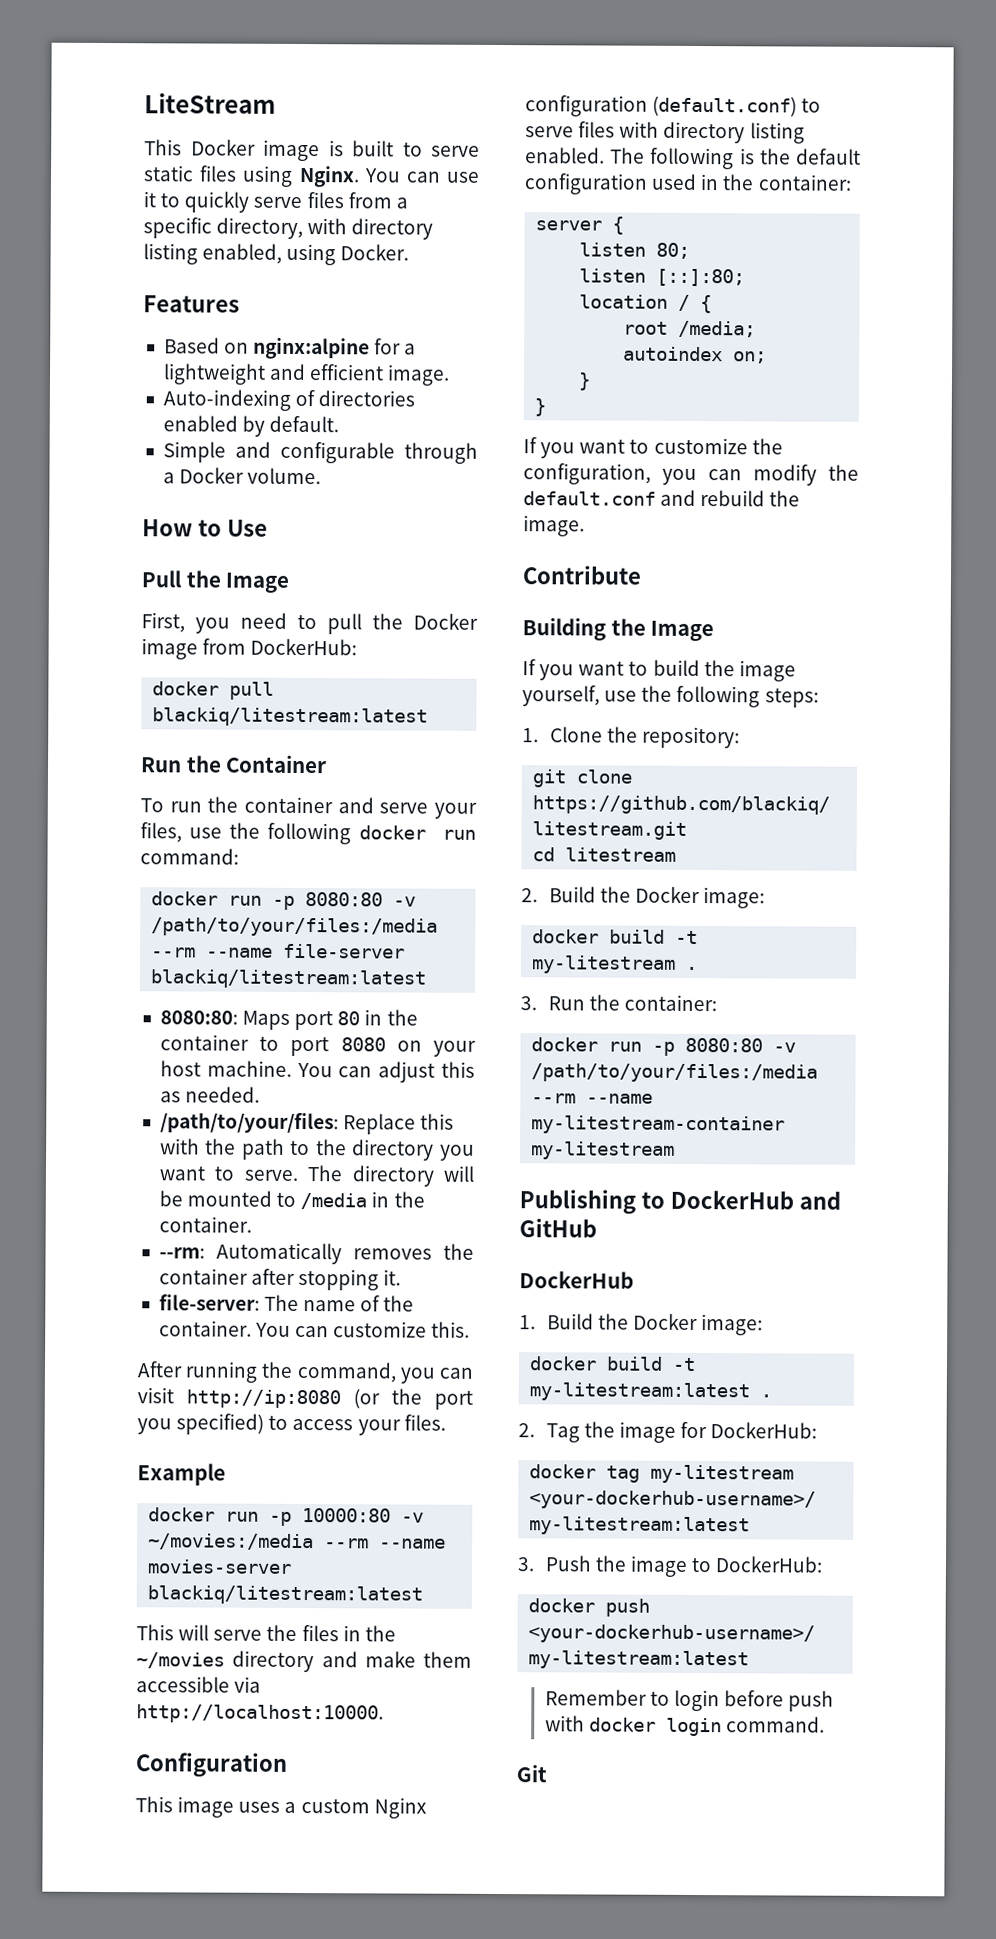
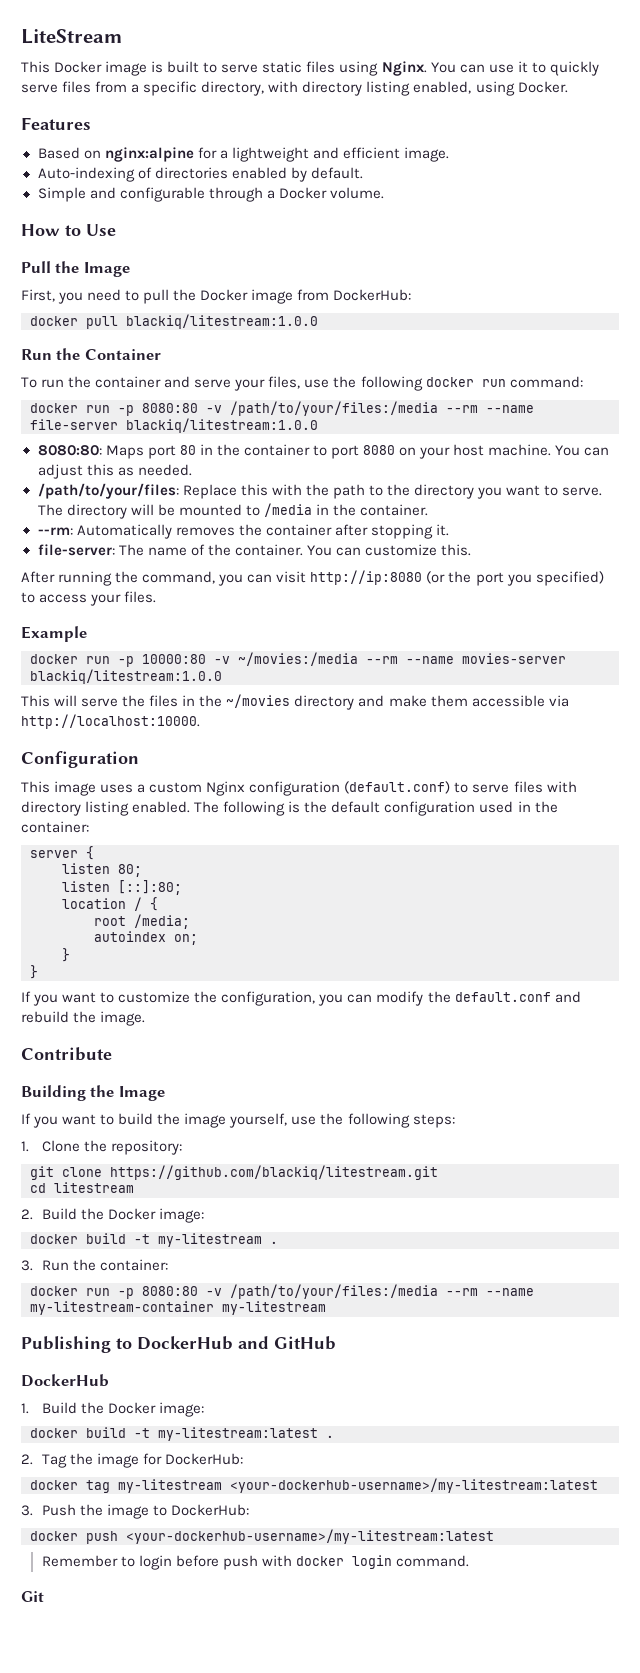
[152,707,429,727] blackiq/litestream:latest -> [126,314,318,329] blackiq/litestream:1.0.0
[150,969,427,989] blackiq/litestream:latest -> [126,418,318,433] blackiq/litestream:1.0.0
[147,1585,424,1605] blackiq/litestream:latest -> [30,669,222,684] blackiq/litestream:1.0.0

